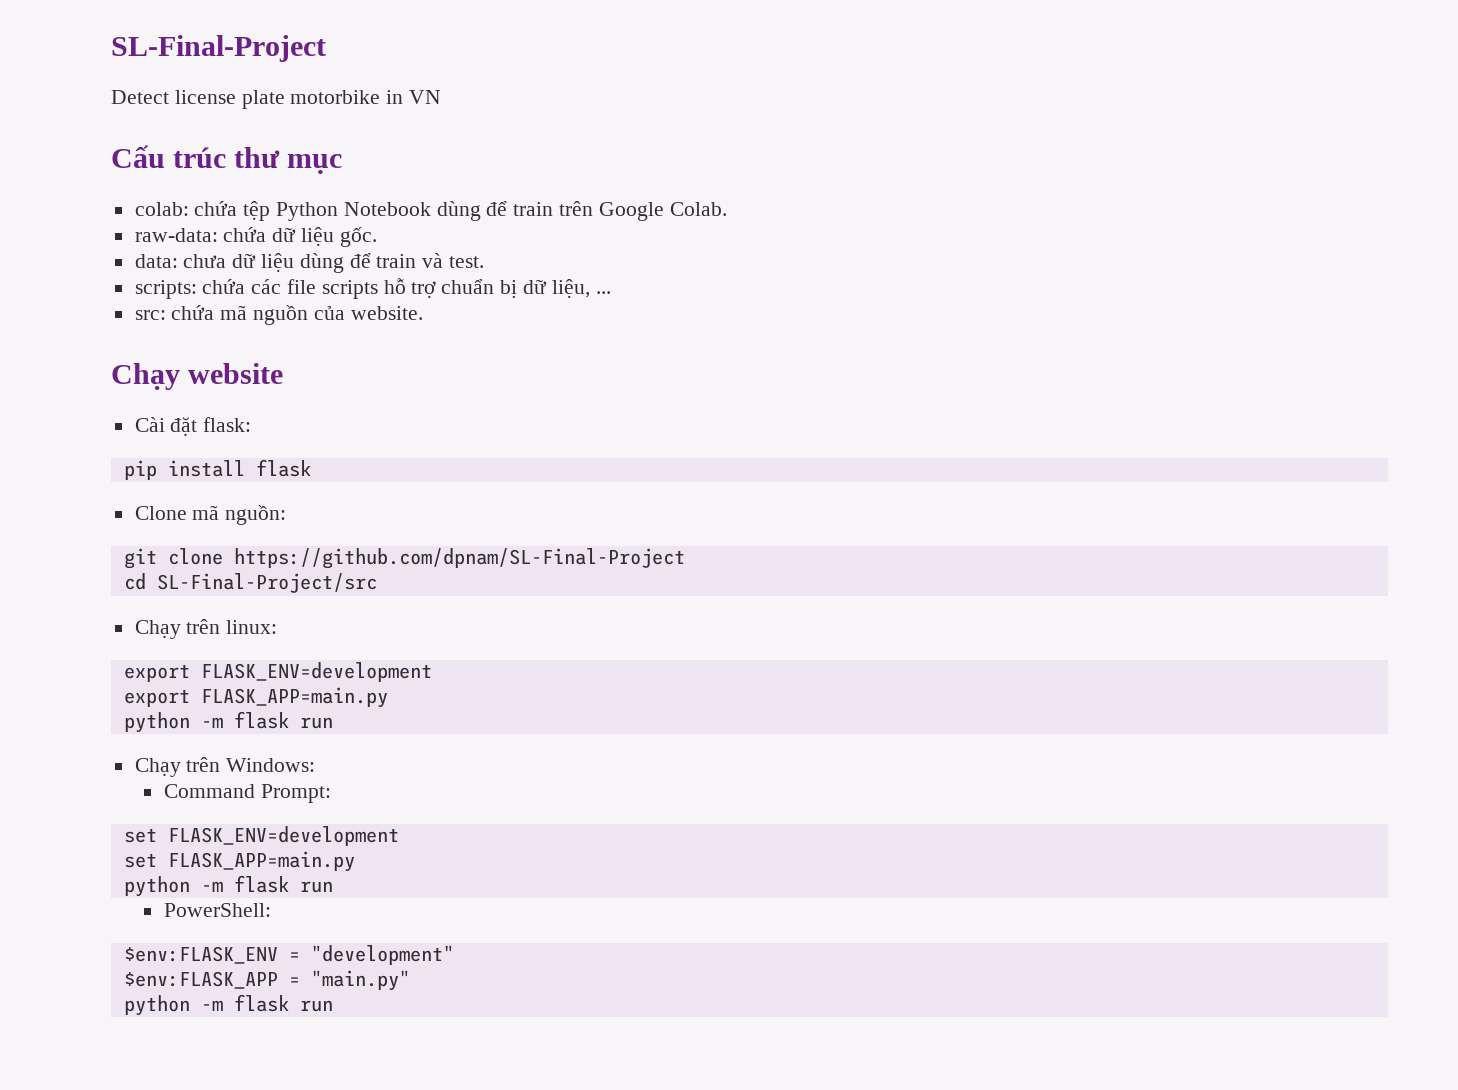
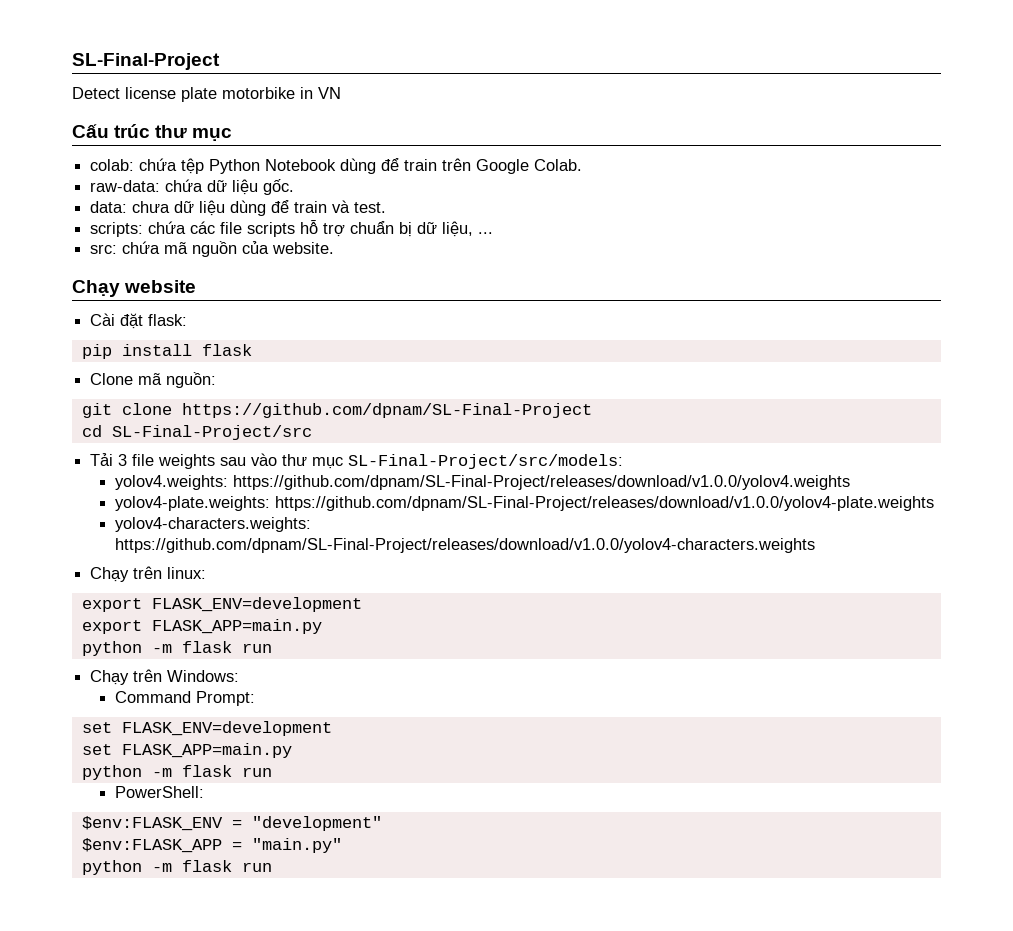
(377, 583) none -> [90,453,624,469] [115,475,851,490] [115,496,935,511] [115,517,312,532] [115,538,816,553] // Tải 3 file weights sau vào thư mục SL-Final-Project/src/models: // yolov4.weights: https://github.com/dpnam/SL-Final-Project/releases/download/v1.0.0/yolov4.weights // yolov4-plate.weights: https://github.com/dpnam/SL-Final-Project/releases/download/v1.0.0/yolov4-plate.weights // yolov4-characters.weights: https://github.com/dpnam/SL-Final-Project/releases/download/v1.0.0/yolov4-characters.weights

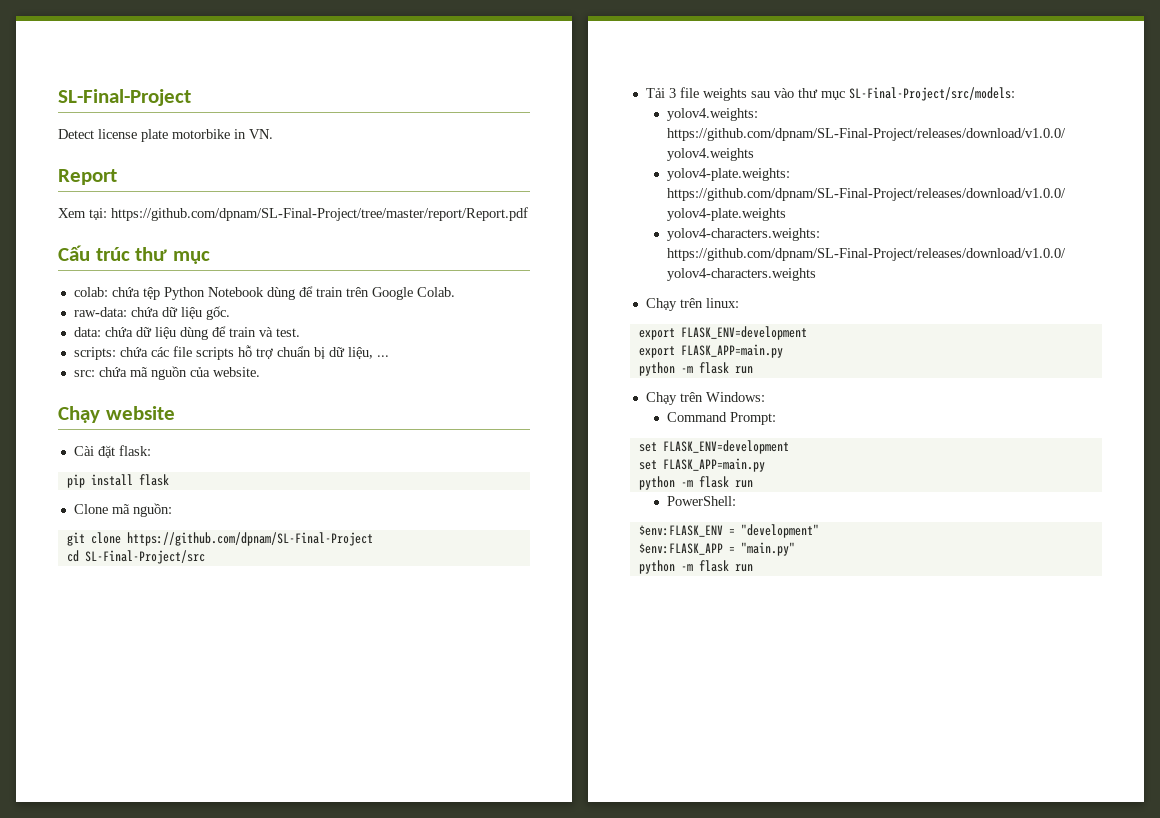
[318,87,341,99] VN -> [249,129,273,139] [58,169,117,185] [58,207,528,221] VN. // Report // Xem tại: https://github.com/dpnam/SL-Final-Project/tree/master/report/Report.pdf
[132,201,171,213] chưa -> [104,327,133,337] chứa

